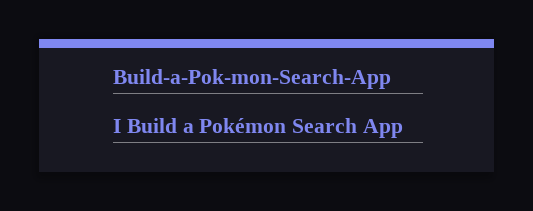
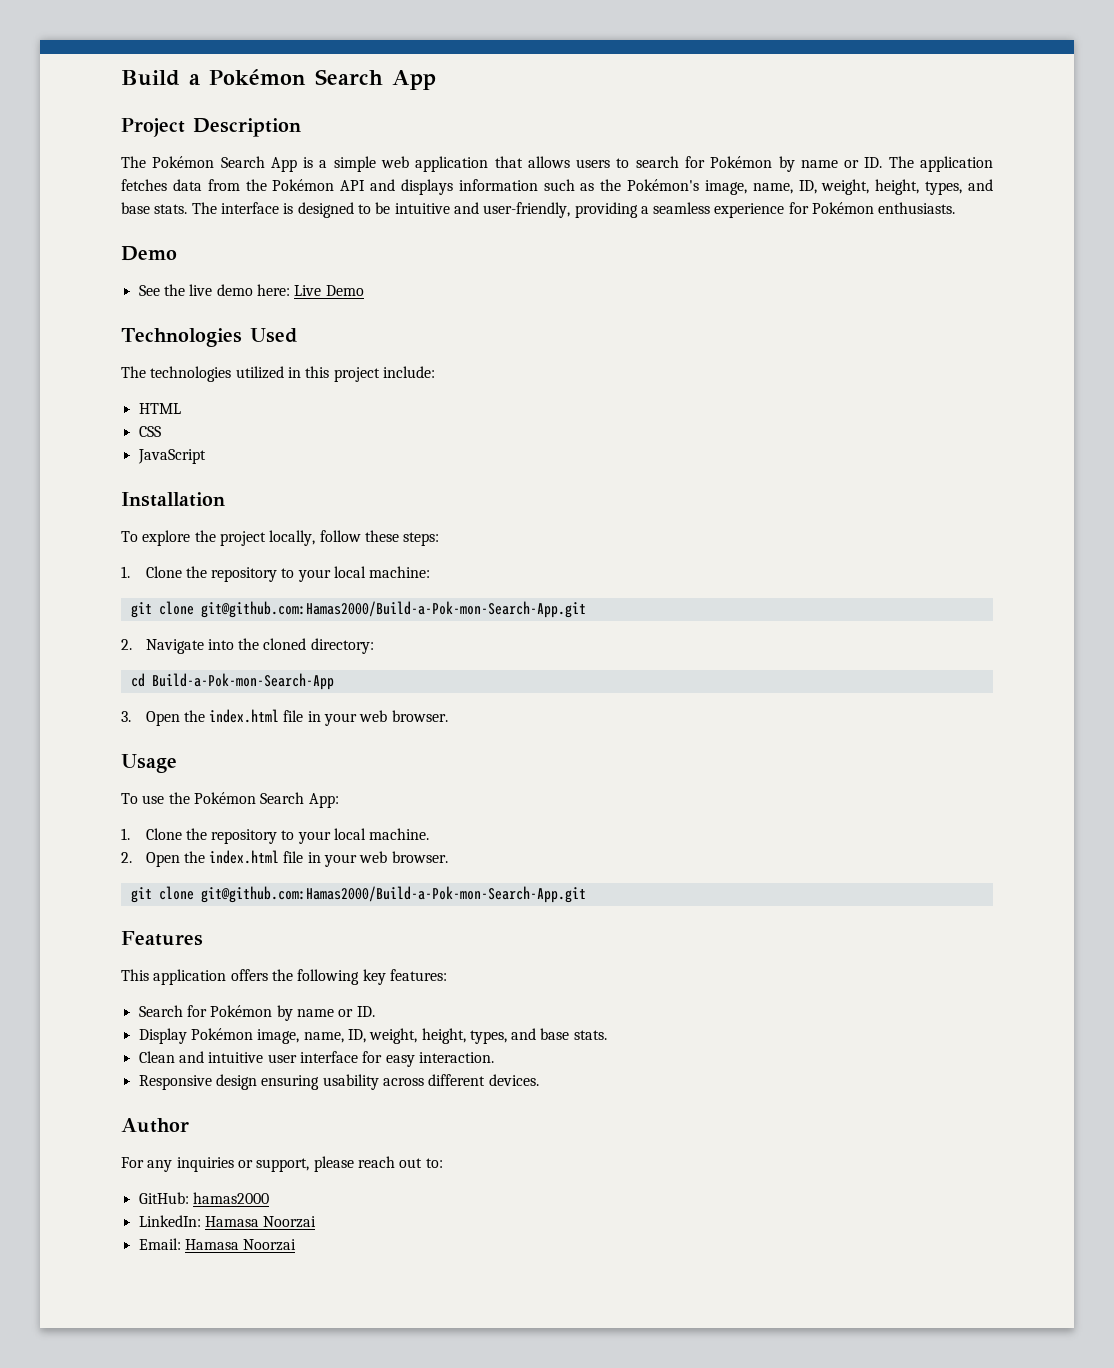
[113,69,391,89] [113,119,121,133] Build-a-Pok-mon-Search-App // I -> (121, 78) none
(404, 128) none -> [121,118,301,137] [121,156,994,172] [121,179,994,195] [121,202,956,218] [121,246,177,261] [138,284,364,296] [121,328,297,347] [121,366,435,382] [138,403,181,414] [138,426,161,437] [137,449,206,464] [121,492,225,507] [121,530,440,546] [121,566,431,582] [130,601,586,618] [121,638,374,654] [130,673,334,690] [121,709,448,726] [121,754,177,773] [121,792,339,808] [121,828,430,844] [121,850,448,867] [130,886,586,903] [121,931,203,946] [121,969,447,985] [138,1005,375,1021] [138,1028,607,1044] [138,1051,494,1067] [138,1074,539,1090] [121,1118,189,1133] [121,1156,443,1172] [138,1192,269,1204] [138,1215,317,1228] [138,1238,297,1251] // Project Description // The Pokémon Search App is a simple web application that allows users to search for Pokémon by name or ID. The application fetches data from the Pokémon API and displays information such as the Pokémon's image, name, ID, weight, height, types, and base stats. The interface is designed to be intuitive and user-friendly, providing a seamless experience for Pokémon enthusiasts. // Demo // See the live demo here: Live Demo // Technologies Used // The technologies utilized in this project include: // HTML // CSS // JavaScript // Installation // To explore the project locally, follow these steps: // 1. Clone the repository to your local machine: // git clone git@github.com:Hamas2000/Build-a-Pok-mon-Search-App.git // 2. Navigate into the cloned directory: // cd Build-a-Pok-mon-Search-App // 3. Open the index.html file in your web browser. // Usage // To use the Pokémon Search App: // 1. Clone the repository to your local machine. // 2. Open the index.html file in your web browser. // git clone git@github.com:Hamas2000/Build-a-Pok-mon-Search-App.git // Features // This application offers the following key features: // Search for Pokémon by name or ID. // Display Pokémon image, name, ID, weight, height, types, and base stats. // Clean and intuitive user interface for easy interaction. // Responsive design ensuring usability across different devices. // Author // For any inquiries or support, please reach out to: // GitHub: hamas2000 // LinkedIn: Hamasa Noorzai // Email: Hamasa Noorzai

